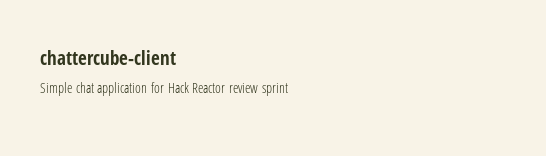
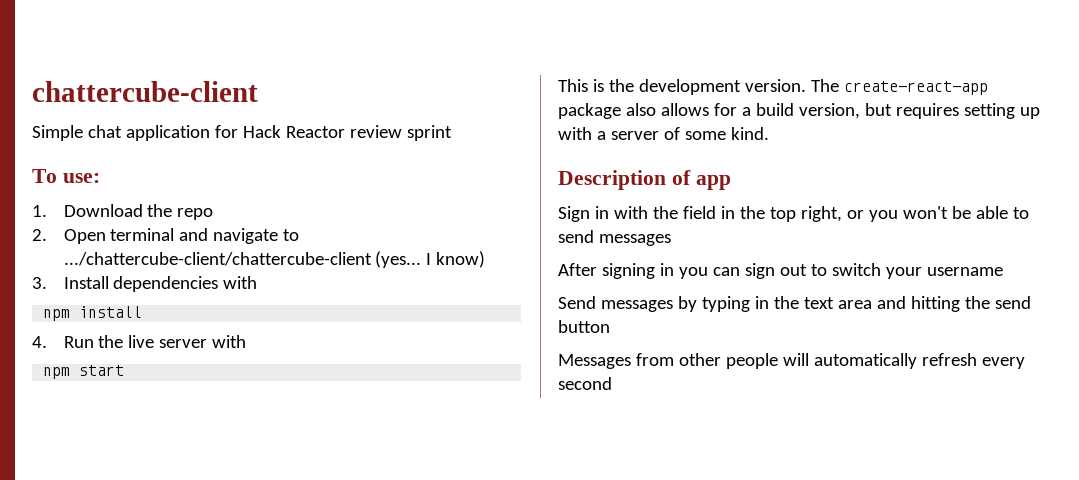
(288, 89) none -> [32,169,100,183] [32,204,214,220] [32,228,300,244] [63,251,486,268] [32,276,258,292] [43,306,143,321] [32,335,247,348] [43,365,125,379] [558,79,988,95] [558,103,1040,119] [558,127,769,140] [558,170,731,190] [558,206,1029,222] [558,230,671,246] [558,263,1003,279] [558,296,1031,312] [558,320,610,333] [558,353,1025,369] [558,377,612,390] // To use: // 1. Download the repo // 2. Open terminal and navigate to .../chattercube-client/chattercube-client (yes... I know) // 3. Install dependencies with // npm install // 4. Run the live server with // npm start // This is the development version. The create-react-app package also allows for a build version, but requires setting up with a server of some kind. // Description of app // Sign in with the field in the top right, or you won't be able to send messages // After signing in you can sign out to switch your username // Send messages by typing in the text area and hitting the send button // Messages from other people will automatically refresh every second

